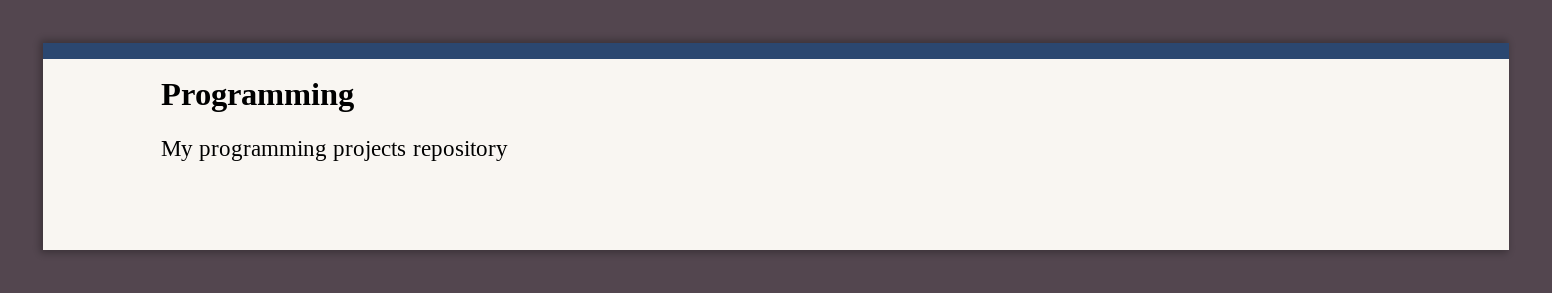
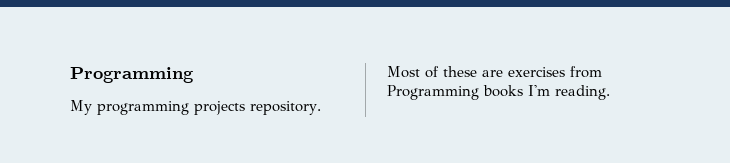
[412,141,508,161] repository -> [250,101,321,115] [387,66,602,78] [387,85,610,100] repository. Most of these are exercises from Programming books I'm reading.

